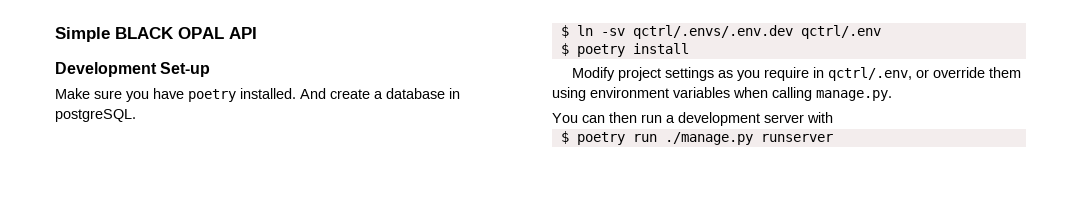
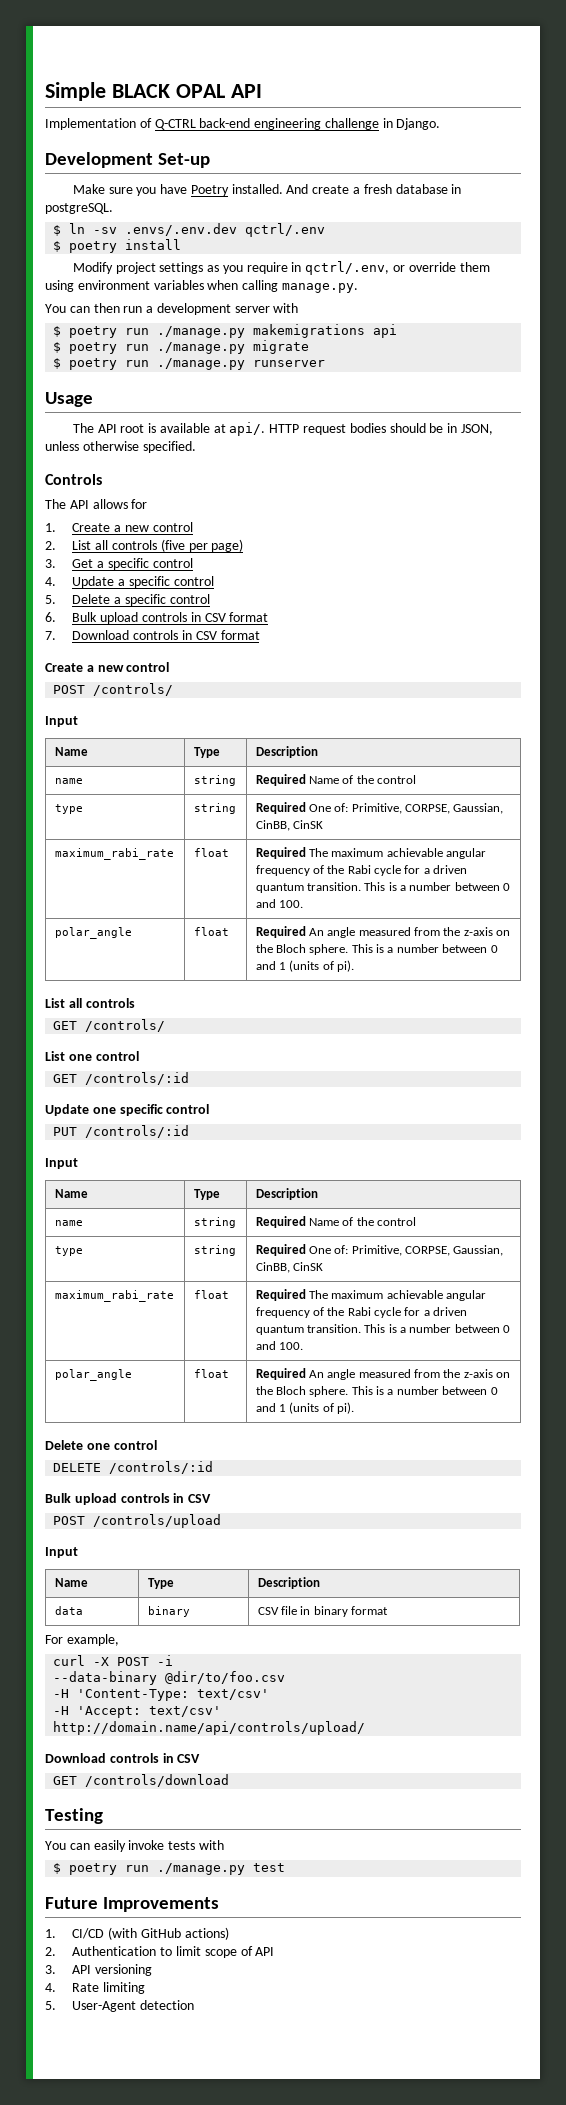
(257, 33) none -> [45,118,441,130] // Implementation of Q-CTRL back-end engineering challenge in Django.
[188,89,236,102] poetry -> [190,185,229,196] Poetry
(383, 95) none -> [363,184,392,194] fresh
[632,25,793,39] qctrl/.envs/.env.dev -> [125,223,238,236] .envs/.env.dev
(833, 117) none -> [53,324,398,338] [53,340,310,354] // $ poetry run ./manage.py makemigrations api // $ poetry run ./manage.py migrate
(833, 138) none -> [45,392,93,407] [72,422,493,436] [45,441,196,453] [45,474,102,485] [45,499,148,509] [45,522,193,532] [45,539,244,552] [45,558,193,570] [45,576,214,588] [45,594,210,606] [45,612,269,624] [45,630,260,640] [45,662,170,672] [53,683,174,696] [45,716,78,727] [54,747,88,756] [193,747,220,758] [255,746,318,758] [54,778,83,784] [193,775,236,786] [255,774,417,786] [54,804,83,814] [193,803,236,814] [255,802,504,814] [255,820,323,831] [54,848,174,860] [193,848,229,857] [255,847,487,859] [255,865,468,876] [255,882,511,893] [255,899,303,908] [54,927,132,939] [193,927,229,936] [255,926,511,938] [255,944,498,955] [255,960,355,972] [45,998,135,1008] [53,1019,166,1032] [45,1051,139,1061] [53,1072,190,1085] [45,1104,210,1116] [53,1125,190,1138] [45,1158,78,1169] [54,1189,88,1198] [193,1189,220,1200] [255,1188,318,1200] [54,1220,83,1226] [193,1217,236,1228] [255,1216,417,1228] [54,1246,83,1256] [193,1245,236,1256] [255,1244,504,1256] [255,1262,323,1273] [54,1290,174,1302] [193,1290,229,1299] [255,1289,487,1301] [255,1307,468,1318] [255,1324,511,1335] [255,1341,303,1350] [54,1369,132,1381] [193,1369,229,1378] [255,1368,511,1380] [255,1386,498,1397] [255,1402,355,1414] [45,1440,157,1450] [53,1461,214,1474] [45,1493,212,1505] [53,1514,222,1528] [45,1547,78,1558] [54,1578,88,1587] [147,1578,174,1589] [257,1577,320,1589] [54,1606,83,1615] [147,1606,190,1617] [257,1606,389,1617] [45,1634,119,1646] [53,1655,174,1666] [53,1671,286,1685] [53,1689,270,1701] [53,1706,222,1718] [53,1721,366,1735] [45,1753,201,1763] [53,1774,230,1787] [45,1808,103,1824] [45,1840,224,1852] [53,1863,286,1875] [45,1897,220,1912] [45,1927,229,1940] [45,1946,275,1958] [45,1964,153,1976] [45,1982,146,1994] [45,2000,195,2012] // Usage // The API root is available at api/. HTTP request bodies should be in JSON, unless otherwise specified. // Controls // The API allows for // 1. Create a new control // 2. List all controls (five per page) // 3. Get a specific control // 4. Update a specific control // 5. Delete a specific control // 6. Bulk upload controls in CSV format // 7. Download controls in CSV format // Create a new control // POST /controls/ // Input // Name | Type | Description // name | string | Required Name of the control // type | string | Required One of: Primitive, CORPSE, Gaussian, CinBB, CinSK // maximum_rabi_rate | float | Required The maximum achievable angular frequency of the Rabi cycle for a driven quantum transition. This is a number between 0 and 100. // polar_angle | float | Required An angle measured from the z-axis on the Bloch sphere. This is a number between 0 and 1 (units of pi). // List all controls // GET /controls/ // List one control // GET /controls/:id // Update one specific control // PUT /controls/:id // Input // Name | Type | Description // name | string | Required Name of the control // type | string | Required One of: Primitive, CORPSE, Gaussian, CinBB, CinSK // maximum_rabi_rate | float | Required The maximum achievable angular frequency of the Rabi cycle for a driven quantum transition. This is a number between 0 and 100. // polar_angle | float | Required An angle measured from the z-axis on the Bloch sphere. This is a number between 0 and 1 (units of pi). // Delete one control // DELETE /controls/:id // Bulk upload controls in CSV // POST /controls/upload // Input // Name | Type | Description // data | binary | CSV file in binary format // For example, // curl -X POST -i // --data-binary @dir/to/foo.csv // -H 'Content-Type: text/csv' // -H 'Accept: text/csv' http://domain.name/api/controls/upload/ // Download controls in CSV // GET /controls/download // Testing // You can easily invoke tests with // $ poetry run ./manage.py test // Future Improvements // 1. CI/CD (with GitHub actions) // 2. Authentication to limit scope of API // 3. API versioning // 4. Rate limiting // 5. User-Agent detection

